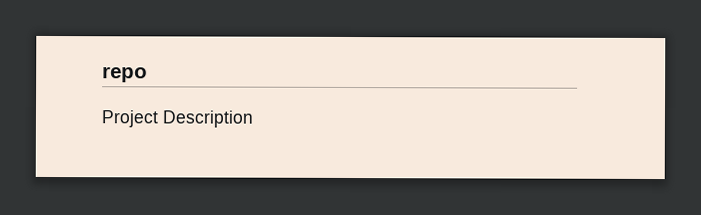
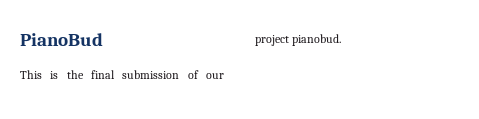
[102,66,148,83] [101,110,253,128] repo // Project Description -> [20,33,103,46] [20,70,224,79] [255,34,342,46] PianoBud // This is the final submission of our project pianobud.

